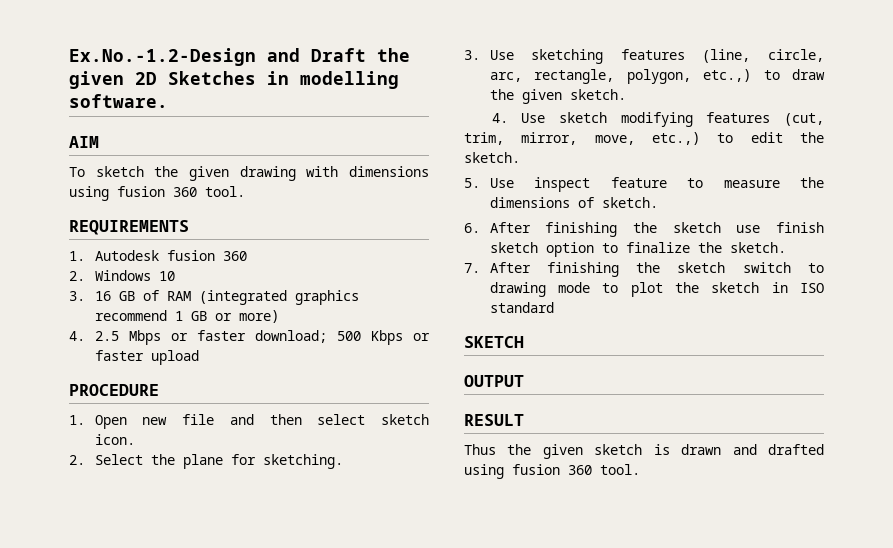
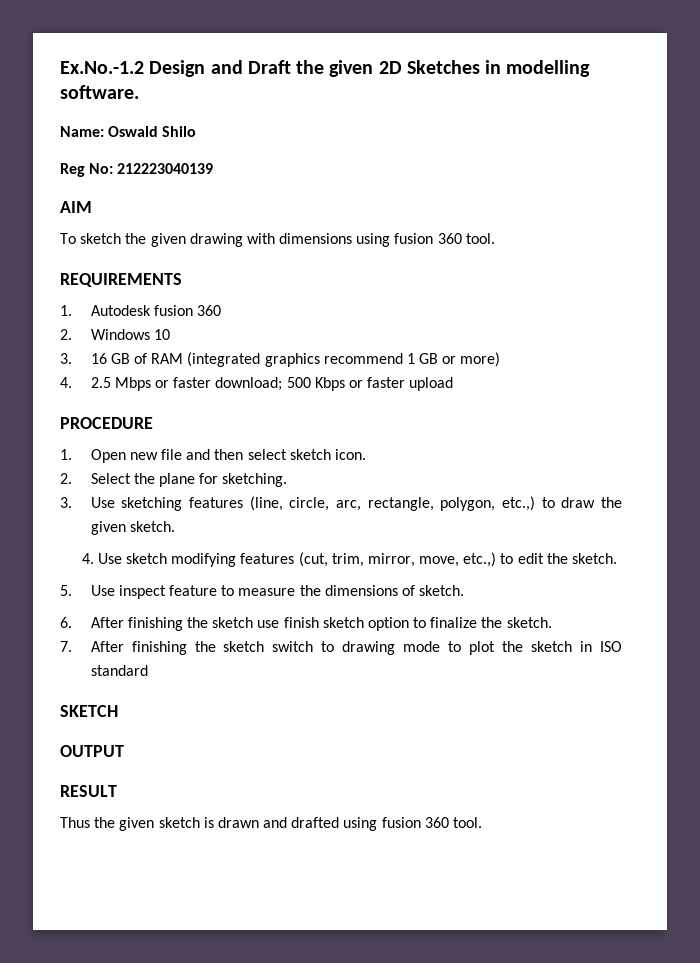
[69,48,256,66] Ex.No.-1.2-Design -> [60,60,206,77] Ex.No.-1.2 Design
(168, 101) none -> [60,126,197,137] [60,163,214,177] // Name: Oswald Shilo // Reg No: 212223040139

